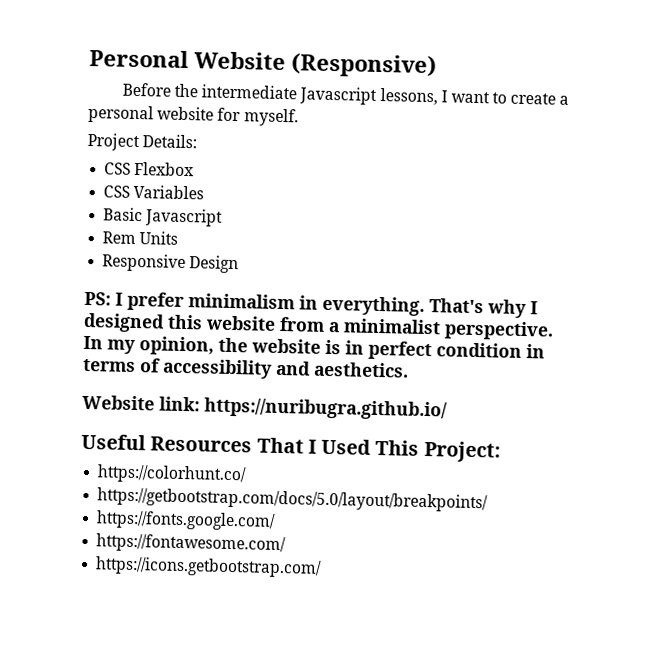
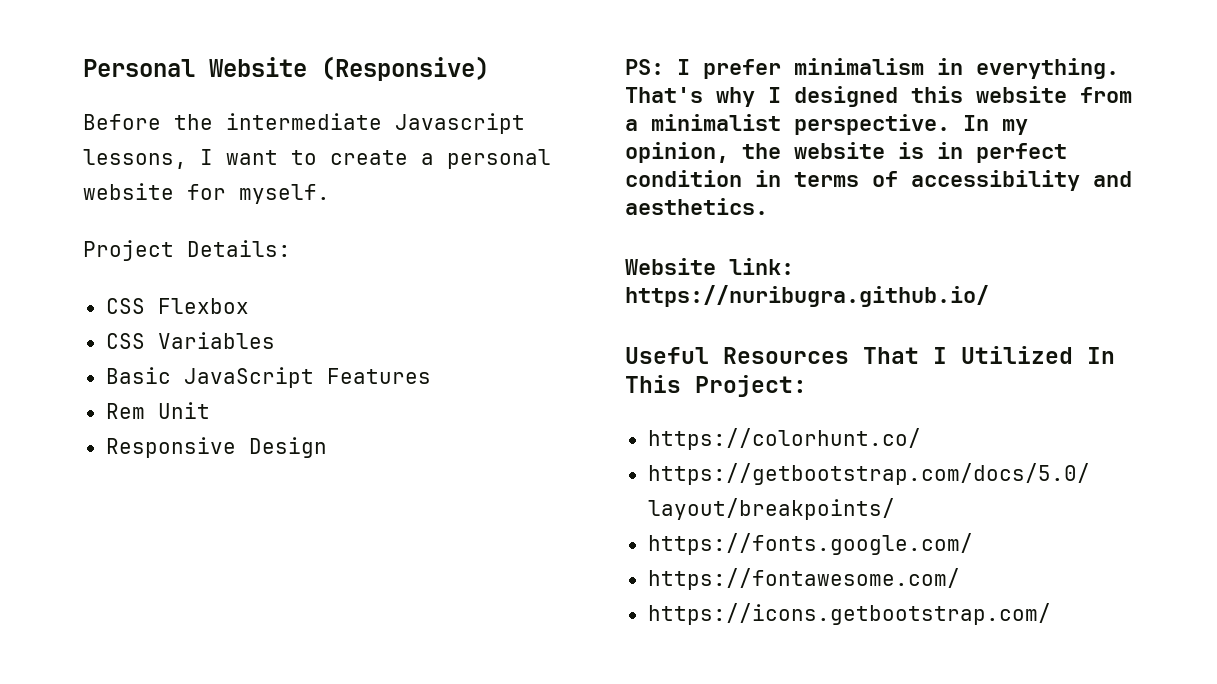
[145,208,224,227] Javascript -> [183,367,431,388] JavaScript Features
[139,231,179,245] Units -> [157,402,210,419] Unit
[321,438,372,455] Used -> [961,346,1115,364] Utilized In

